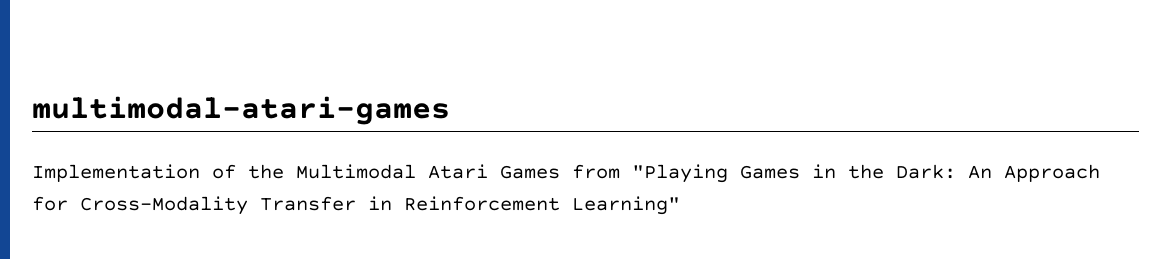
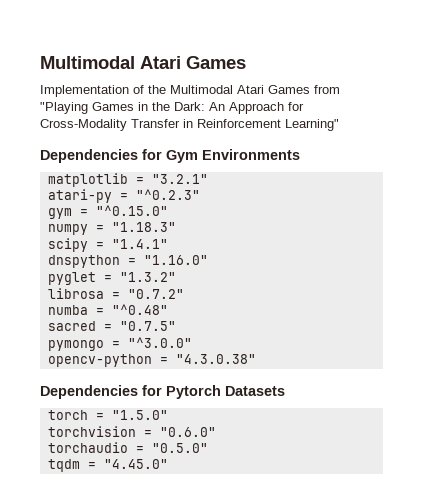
[32,96,450,125] multimodal-atari-games -> [40,56,246,69] Multimodal Atari Games
(680, 205) none -> [40,149,300,163] [47,173,208,187] [47,189,200,203] [47,205,168,219] [47,222,176,235] [47,238,168,252] [47,255,208,268] [47,272,176,285] [47,288,184,299] [47,304,168,315] [47,321,176,331] [47,337,192,351] [47,354,256,367] [40,385,285,399] [47,410,168,420] [47,426,216,437] [47,442,208,453] [47,459,168,472] // Dependencies for Gym Environments // matplotlib = "3.2.1" // atari-py = "^0.2.3" // gym = "^0.15.0" // numpy = "1.18.3" // scipy = "1.4.1" // dnspython = "1.16.0" // pyglet = "1.3.2" // librosa = "0.7.2" // numba = "^0.48" // sacred = "0.7.5" // pymongo = "^3.0.0" // opencv-python = "4.3.0.38" // Dependencies for Pytorch Datasets // torch = "1.5.0" // torchvision = "0.6.0" // torchaudio = "0.5.0" // tqdm = "4.45.0"

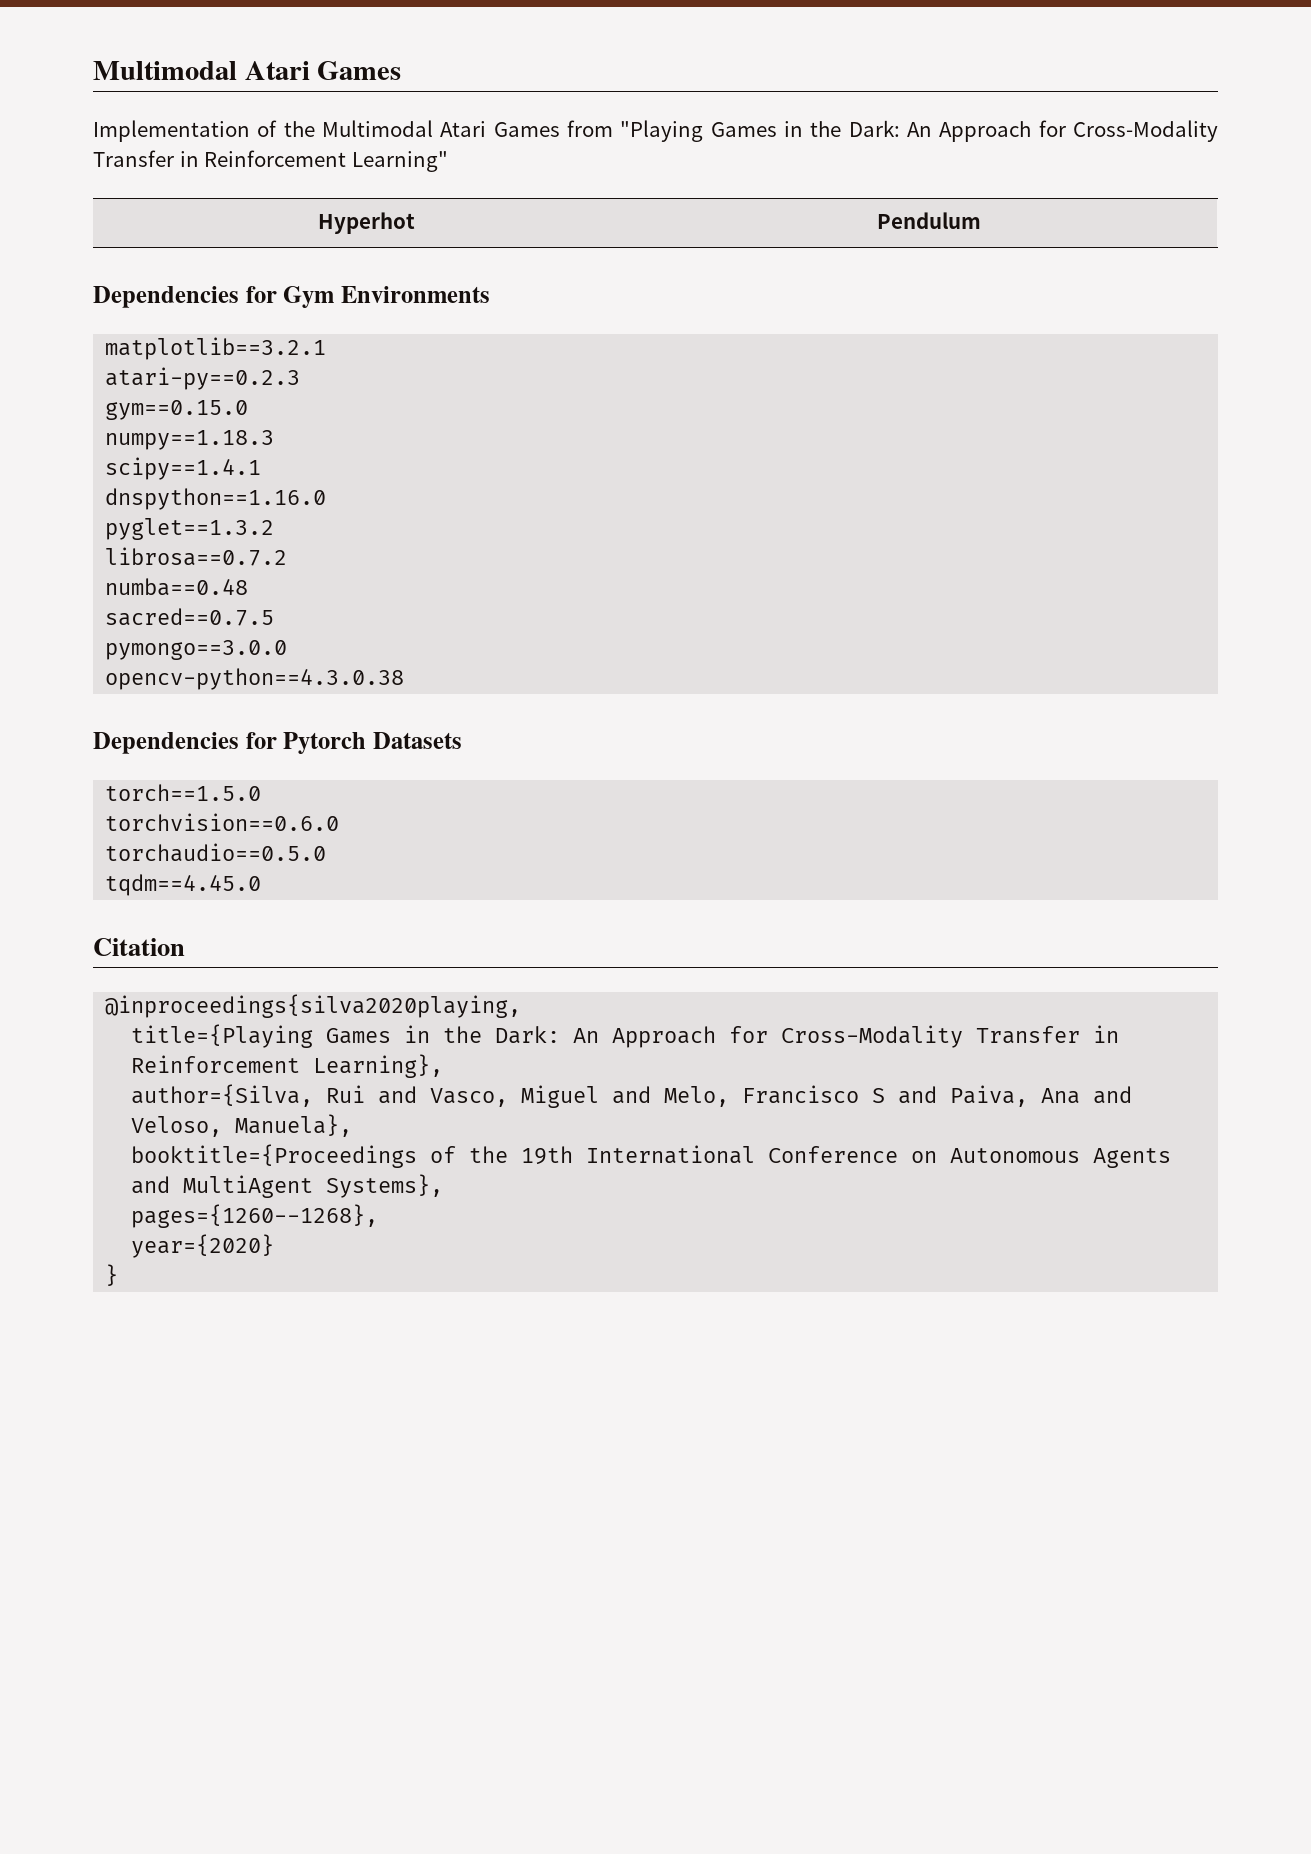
(339, 125) none -> [318,212,415,234] [876,212,981,229] // Hyperhot | Pendulum
[47,173,208,187] [47,189,200,203] [47,205,168,219] [47,222,176,235] [47,238,168,252] [47,255,208,268] [47,272,176,285] [47,288,184,299] [47,304,168,315] [47,321,176,331] [47,337,192,351] [47,354,256,367] [40,385,285,399] [47,410,168,420] [47,426,216,437] [47,442,208,453] [47,459,168,472] matplotlib = "3.2.1" // atari-py = "^0.2.3" // gym = "^0.15.0" // numpy = "1.18.3" // scipy = "1.4.1" // dnspython = "1.16.0" // pyglet = "1.3.2" // librosa = "0.7.2" // numba = "^0.48" // sacred = "0.7.5" // pymongo = "^3.0.0" // opencv-python = "4.3.0.38" // Dependencies for Pytorch Datasets // torch = "1.5.0" // torchvision = "0.6.0" // torchaudio = "0.5.0" // tqdm = "4.45.0" -> [105,337,327,360] [105,367,301,390] [105,400,249,420] [105,430,275,450] [105,457,262,480] [105,488,327,510] [105,518,275,540] [105,547,288,566] [105,578,249,596] [105,608,275,626] [105,640,288,660] [105,668,405,690] [93,732,462,754] [105,784,262,801] [105,813,340,831] [105,843,327,862] [105,874,262,896] [93,938,185,956] [105,994,522,1018] [131,1024,1120,1048] [131,1054,444,1078] [131,1084,1133,1108] [131,1114,353,1137] [131,1144,1172,1168] [131,1174,444,1198] [131,1204,379,1228] [131,1234,275,1258] [105,1264,119,1286] matplotlib==3.2.1 // atari-py==0.2.3 // gym==0.15.0 // numpy==1.18.3 // scipy==1.4.1 // dnspython==1.16.0 // pyglet==1.3.2 // librosa==0.7.2 // numba==0.48 // sacred==0.7.5 // pymongo==3.0.0 // opencv-python==4.3.0.38 // Dependencies for Pytorch Datasets // torch==1.5.0 // torchvision==0.6.0 // torchaudio==0.5.0 // tqdm==4.45.0 // Citation // @inproceedings{silva2020playing, // title={Playing Games in the Dark: An Approach for Cross-Modality Transfer in Reinforcement Learning}, // author={Silva, Rui and Vasco, Miguel and Melo, Francisco S and Paiva, Ana and Veloso, Manuela}, // booktitle={Proceedings of the 19th International Conference on Autonomous Agents and MultiAgent Systems}, // pages={1260--1268}, // year={2020} // }

